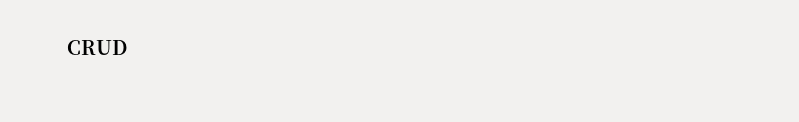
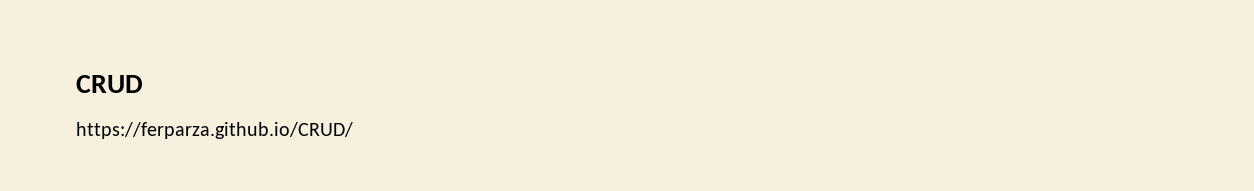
(127, 47) none -> [76,122,353,139] // https://ferparza.github.io/CRUD/

